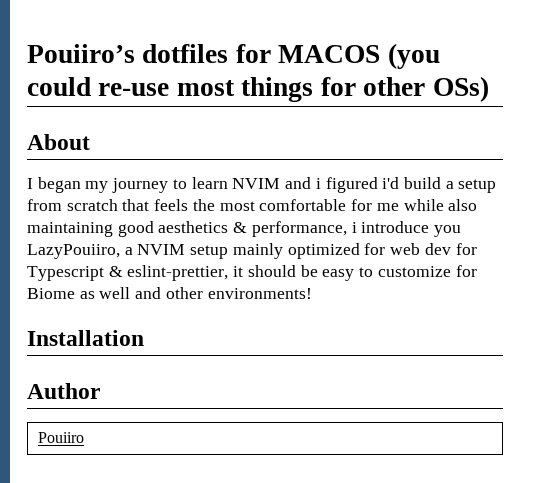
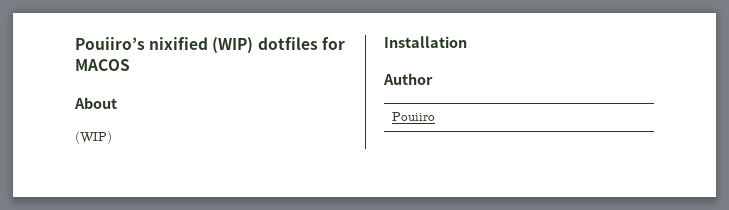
(135, 53) none -> [149,37,254,54] nixified (WIP)
[387,43,440,69] [27,76,489,102] [27,134,90,150] [27,177,497,193] [27,199,478,211] [27,221,462,237] [27,243,477,259] [27,265,477,281] [27,287,312,299] (you could re-use most things for other OSs) // About // I began my journey to learn NVIM and i figured i'd build a setup from scratch that feels the most comfortable for me while also maintaining good aesthetics & performance, i introduce you LazyPouiiro, a NVIM setup mainly optimized for web dev for Typescript & eslint-prettier, it should be easy to customize for Biome as well and other environments! -> [74,97,117,109] [75,131,112,144] // About // (WIP)

